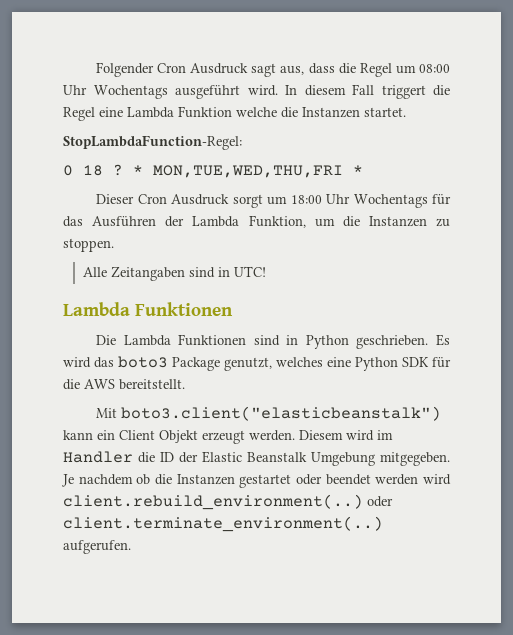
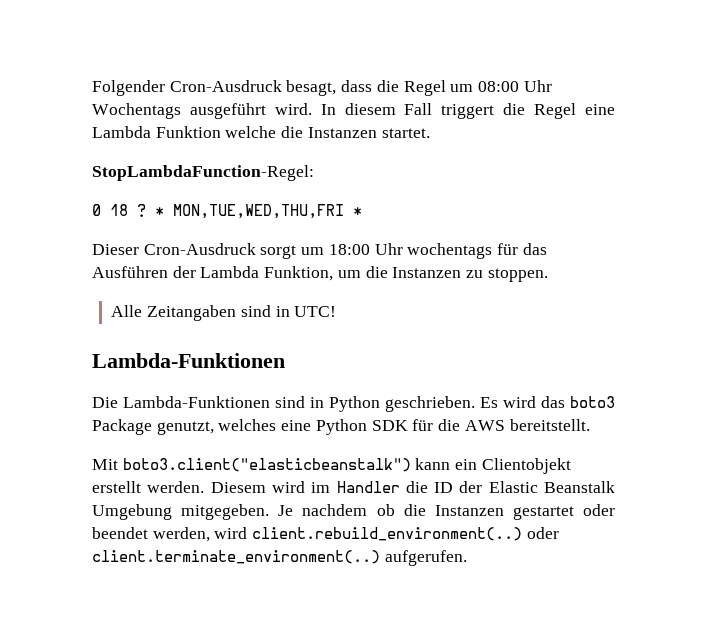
[157,63,305,77] Cron Ausdruck sagt aus, -> [169,80,337,96] Cron-Ausdruck besagt,
[137,194,230,205] Cron Ausdruck -> [143,243,256,255] Cron-Ausdruck
[353,194,428,208] Wochentags -> [407,243,493,259] wochentags
[63,302,234,316] Lambda Funktionen -> [92,353,285,368] Lambda-Funktionen
[123,334,247,346] Lambda Funktionen -> [123,396,270,408] Lambda-Funktionen
[119,430,245,444] Client Objekt erzeugt -> [481,458,571,474] [92,481,141,493] Clientobjekt erstellt
[375,474,419,485] werden -> [152,527,210,542] werden,

